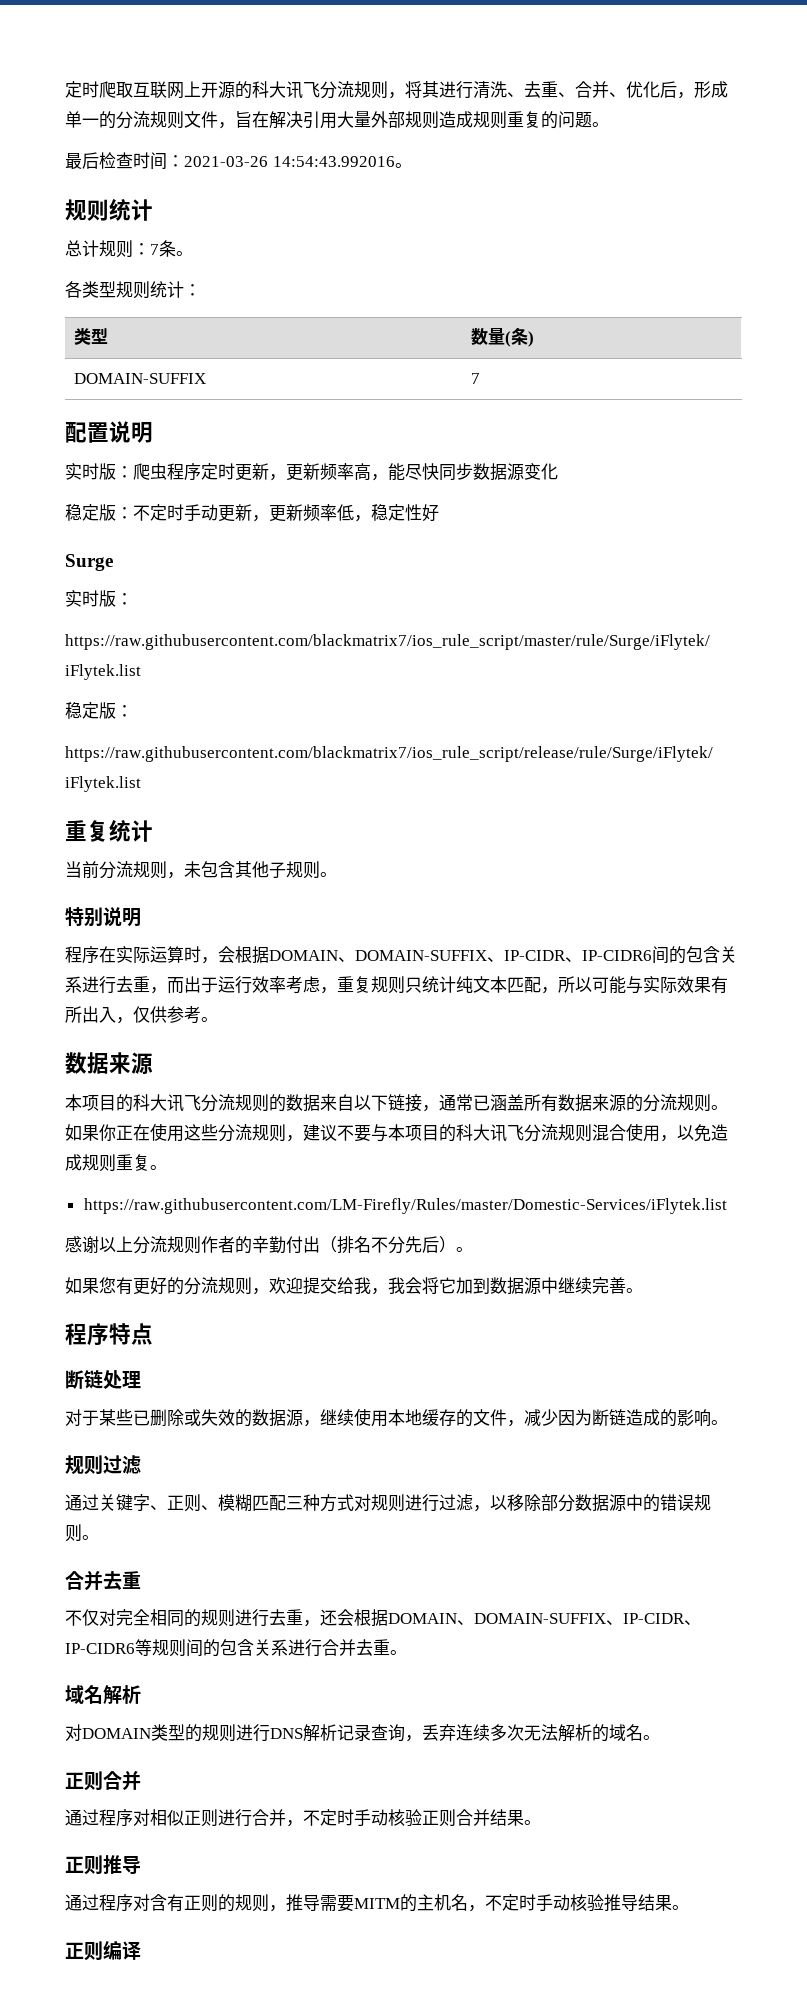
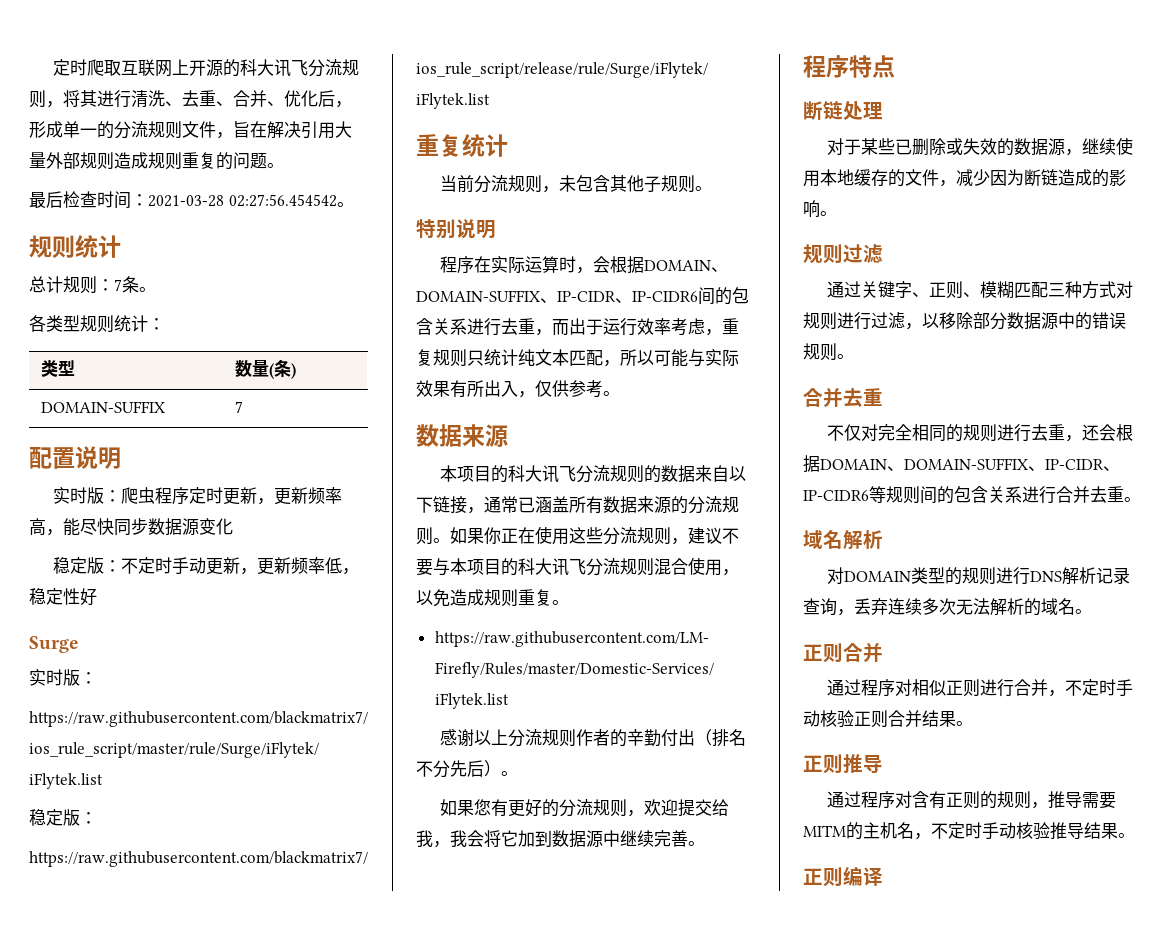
[184,156,395,167] 2021-03-26 14:54:43.992016 -> [148,194,337,207] 2021-03-28 02:27:56.454542

